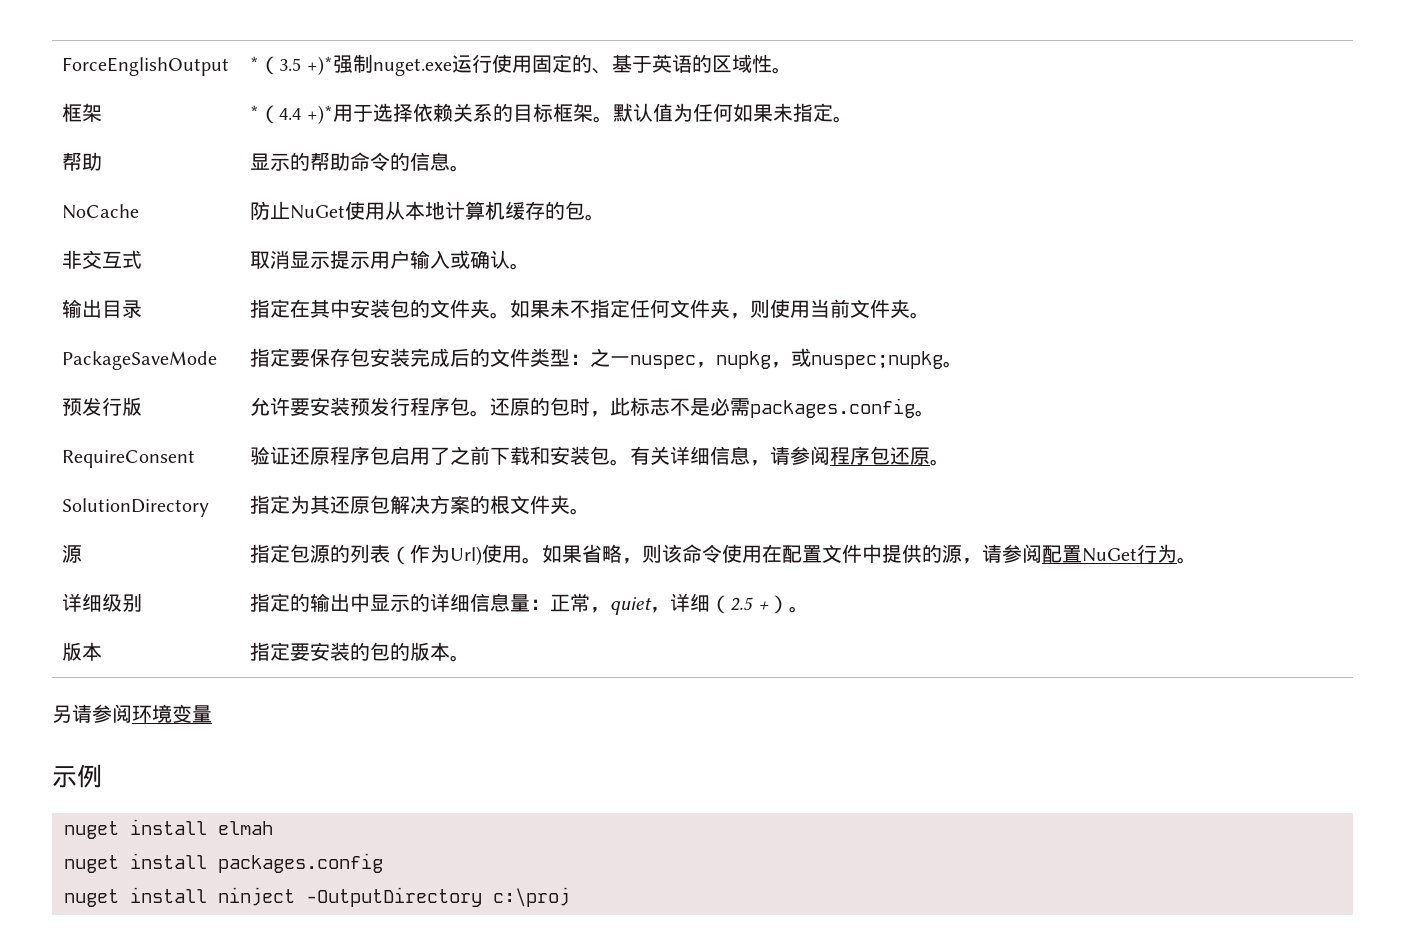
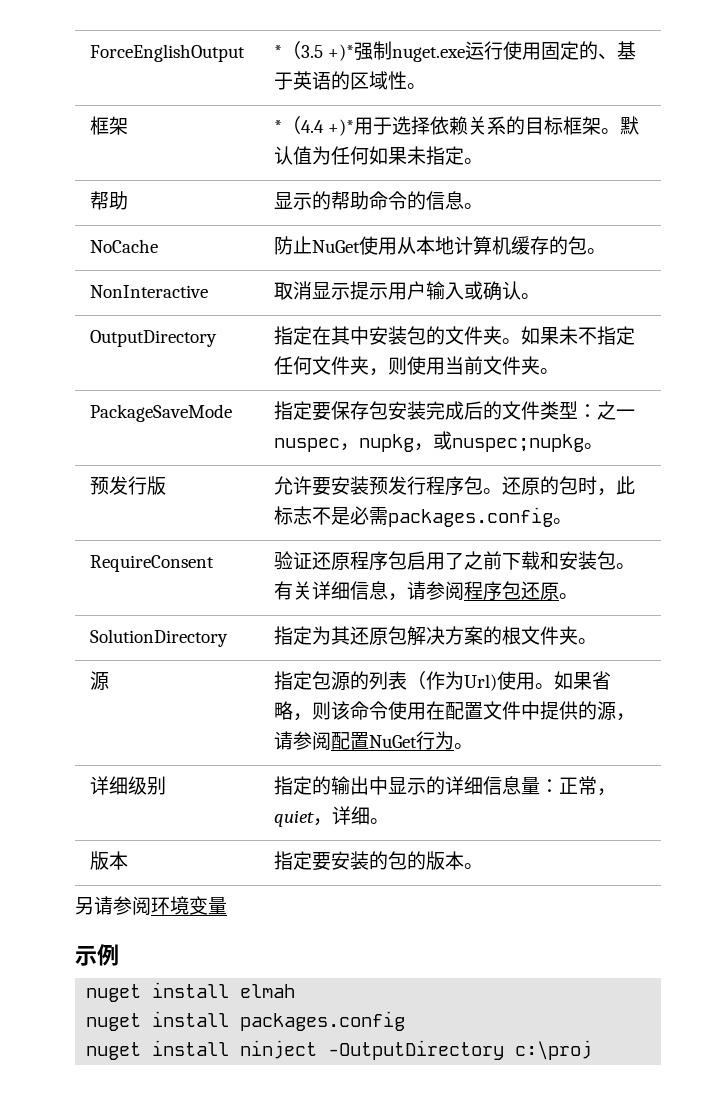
[62,250,143,269] 非交互式 -> [89,285,208,298] NonInteractive
[62,299,143,318] 输出目录 -> [89,330,217,347] OutputDirectory
[710,595,789,614] （2.5 +） -> (370, 815) none

